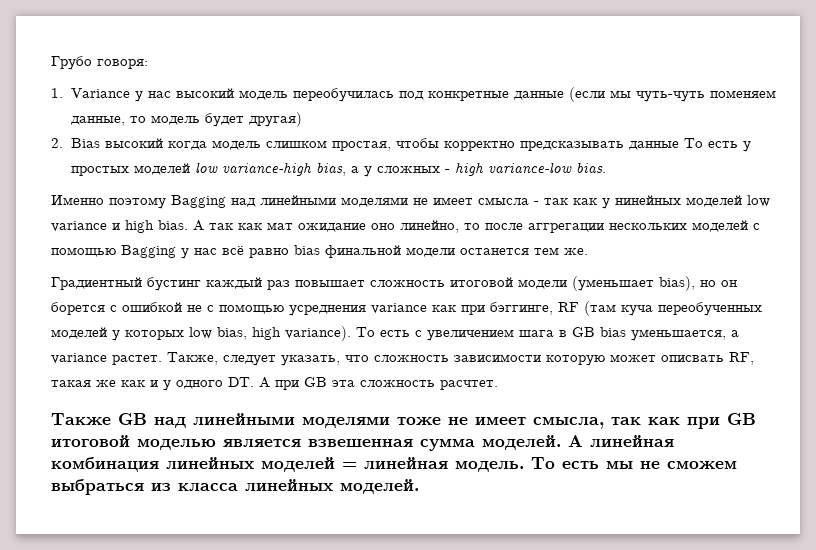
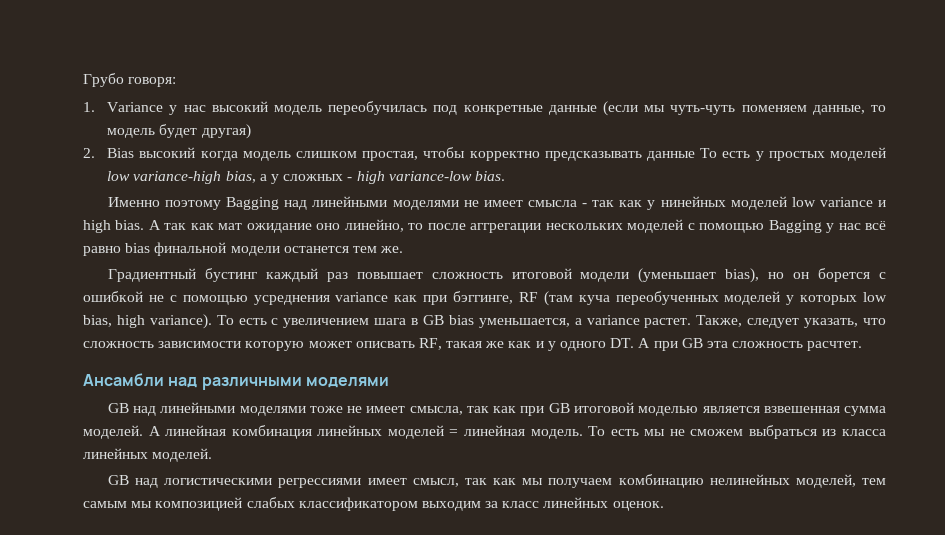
[51,413,111,426] Также -> [83,373,389,390] Ансамбли над различными моделями //
(419, 486) none -> [107,474,886,488] [83,497,664,511] // GB над логистическими регрессиями имеет смысл, так как мы получаем комбинацию нелинейных моделей, тем самым мы композицией слабых классификатором выходим за класс линейных оценок.

